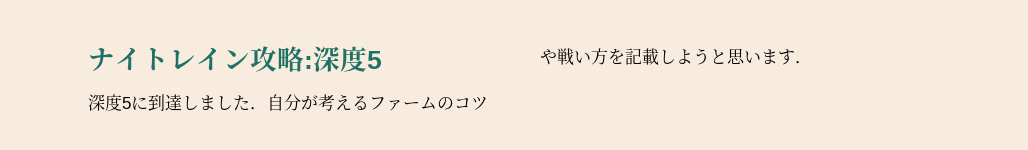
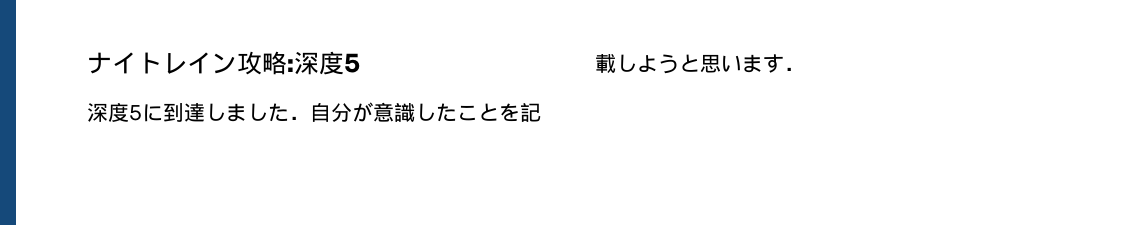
[318,94,488,111] [540,48,608,66] 考えるファームのコツや戦い方 -> [373,102,499,122] 意識したこと

